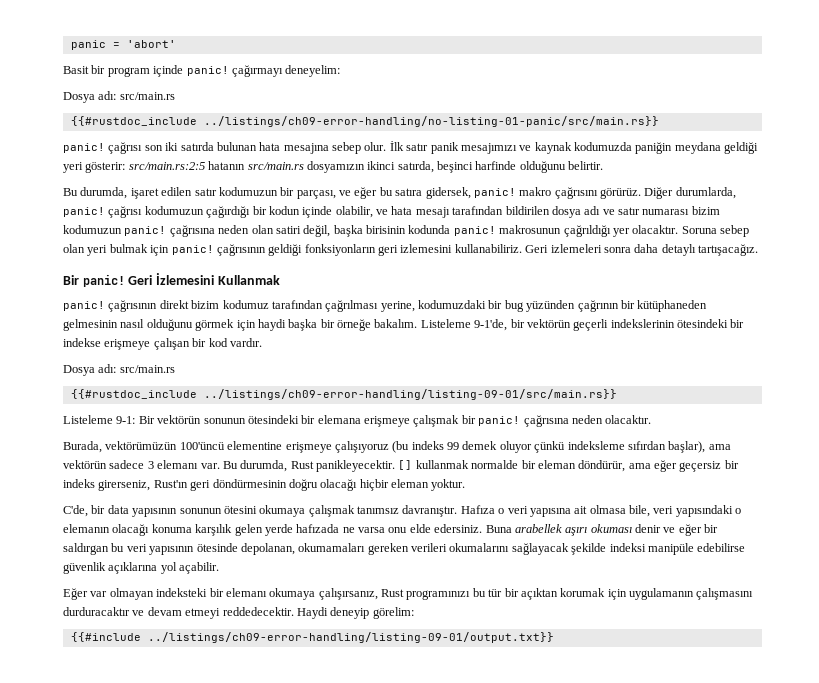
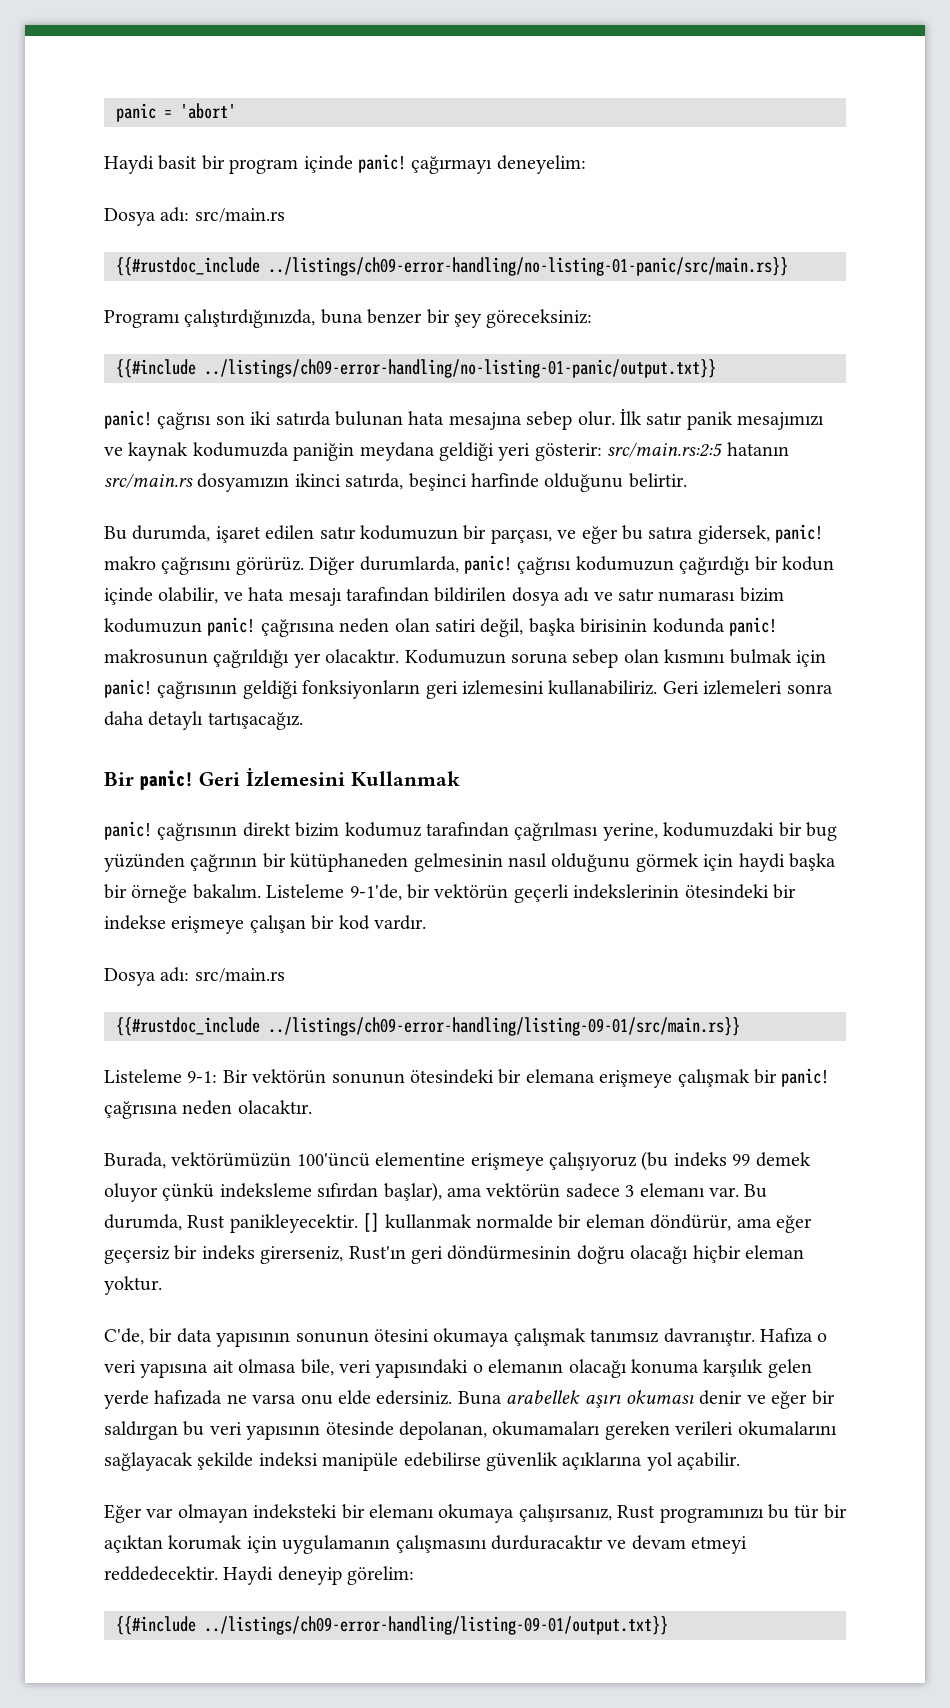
[63,66,89,74] Basit -> [104,155,198,174] Haydi basit
(659, 121) none -> [104,309,593,328] [116,359,716,378] // Programı çalıştırdığınızda, buna benzer bir şey göreceksiniz: // {{#include ../listings/ch09-error-handling/no-listing-01-panic/output.txt}}
[681,226,717,234] Soruna -> [404,649,568,664] Kodumuzun soruna
[87,245,108,256] yeri -> [664,649,726,663] kısmını

